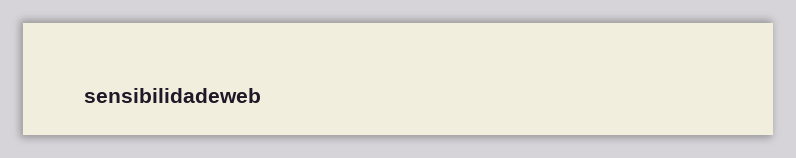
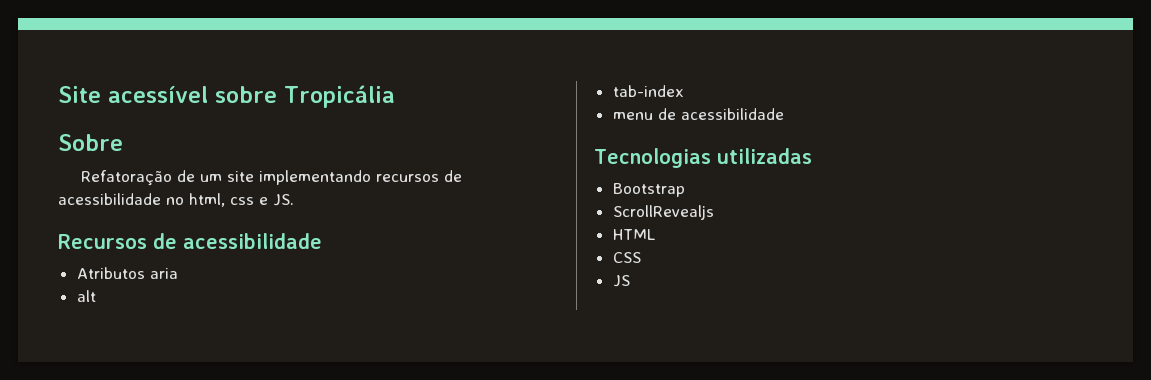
[84,88,261,103] sensibilidadeweb -> [58,85,395,108] [58,134,123,151] [80,170,462,186] [58,193,294,207] [58,233,322,249] [76,267,178,279] [76,290,96,302] [612,85,684,97] [612,108,784,120] [594,148,812,168] [612,183,685,197] [612,205,714,220] [612,229,655,240] [612,252,641,263] [612,275,630,287] Site acessível sobre Tropicália // Sobre // Refatoração de um site implementando recursos de acessibilidade no html, css e JS. // Recursos de acessibilidade // Atributos aria // alt // tab-index // menu de acessibilidade // Tecnologias utilizadas // Bootstrap // ScrollRevealjs // HTML // CSS // JS

